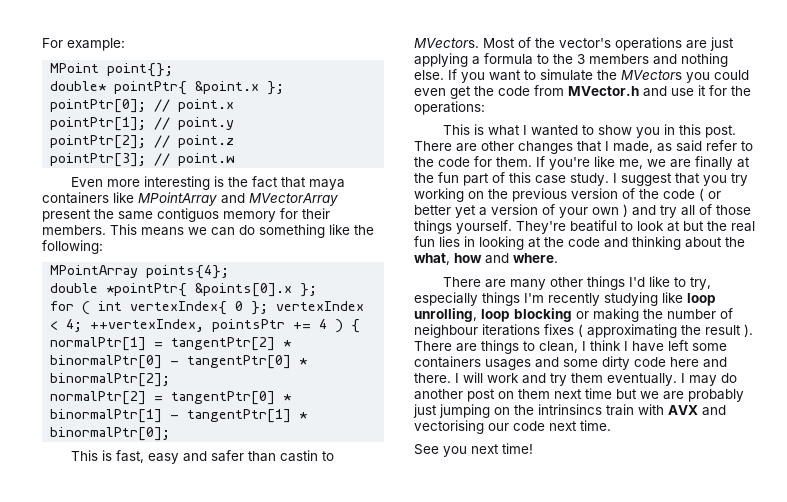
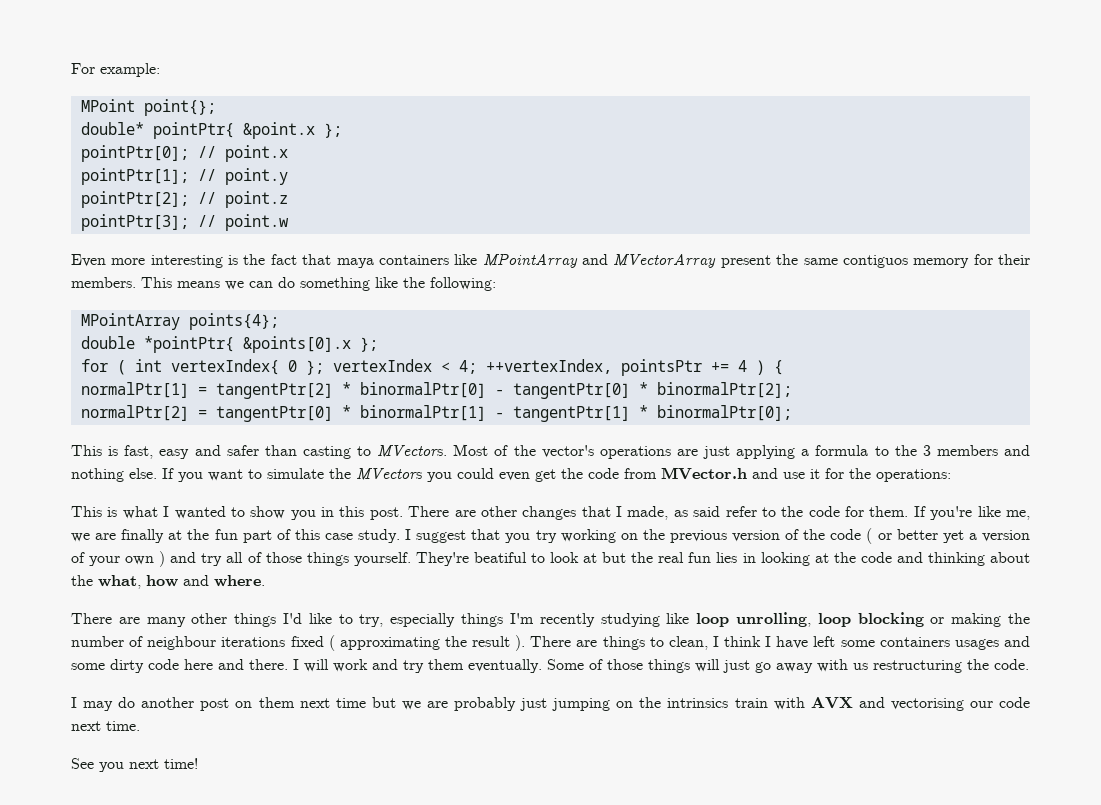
[279,450,318,462] castin -> [302,446,351,459] casting
[544,324,574,335] fixes -> [290,636,324,647] fixed
(677, 379) none -> [547,659,1029,673] Some of those things will just go away with us restructuring the code. //
[538,404,602,415] intrinsincs -> [667,698,729,708] intrinsics

